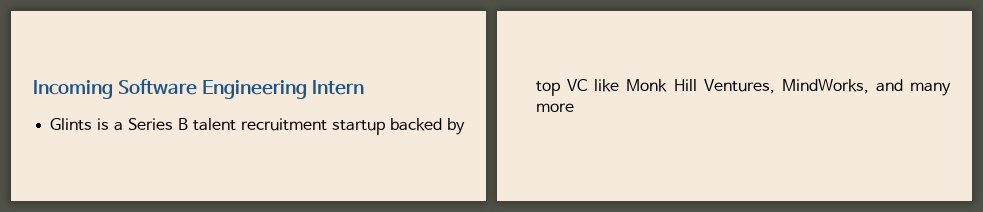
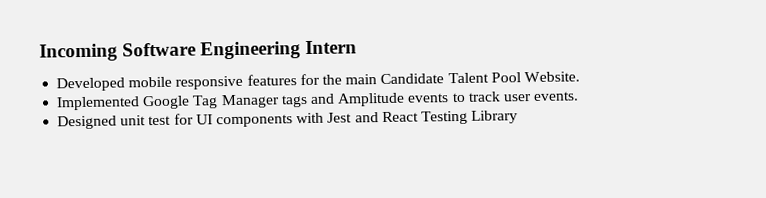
[50,118,466,135] [536,79,951,96] [536,103,575,112] Glints is a Series B talent recruitment startup backed by top VC like Monk Hill Ventures, MindWorks, and many more -> [56,71,580,92] [56,91,580,111] [57,110,519,130] Developed mobile responsive features for the main Candidate Talent Pool Website. // Implemented Google Tag Manager tags and Amplitude events to track user events. // Designed unit test for UI components with Jest and React Testing Library

